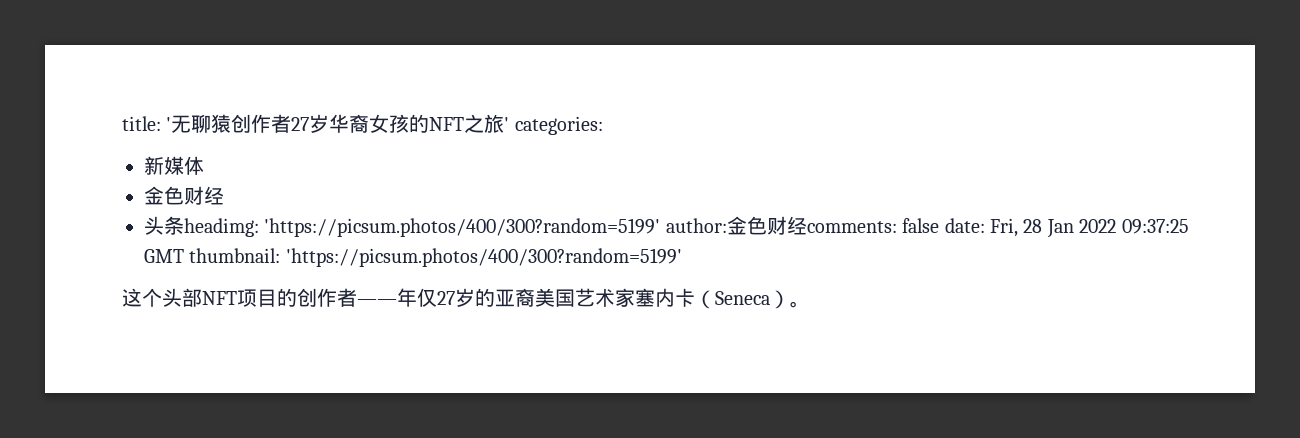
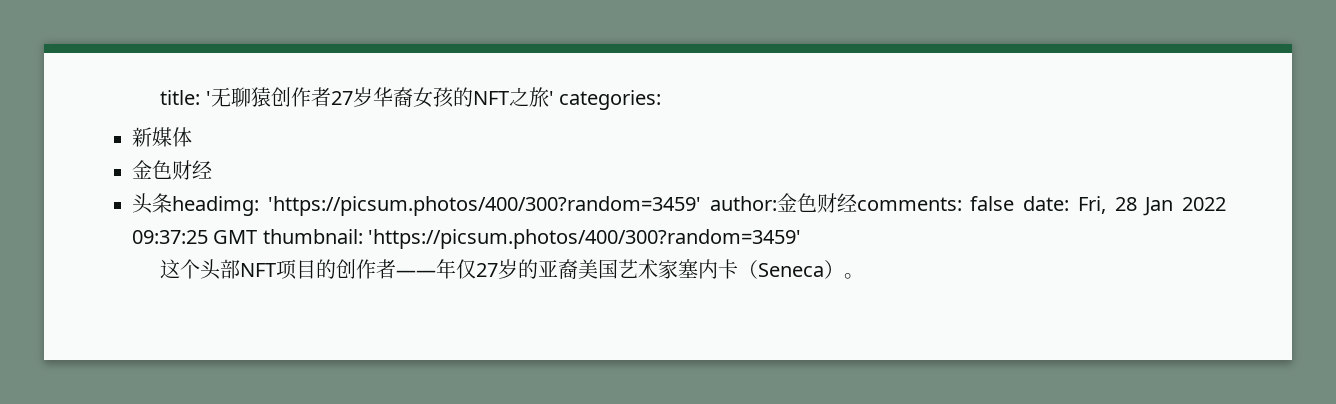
[264,218,661,237] 'https://picsum.photos/400/300?random=5199' -> [267,196,701,216] 'https://picsum.photos/400/300?random=3459'
[285,248,682,267] 'https://picsum.photos/400/300?random=5199' -> [368,229,802,249] 'https://picsum.photos/400/300?random=3459'

